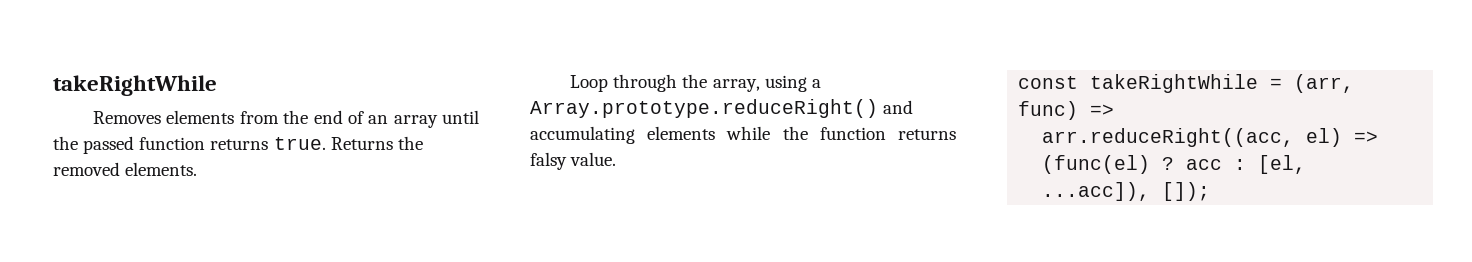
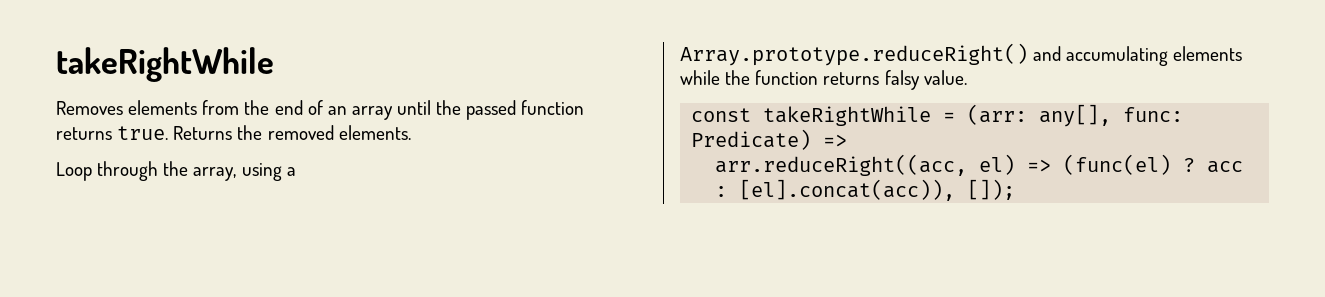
[1294,74,1355,93] [1018,101,1079,120] (arr, func) -> [967,104,1184,127] [691,129,812,150] (arr: any[], func: Predicate)
[1258,155,1307,174] [1042,182,1151,201] [el, ...acc]), -> [739,179,956,201] [el].concat(acc)),

